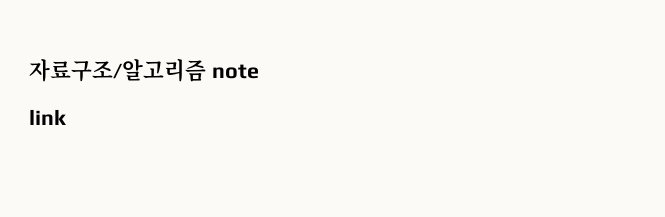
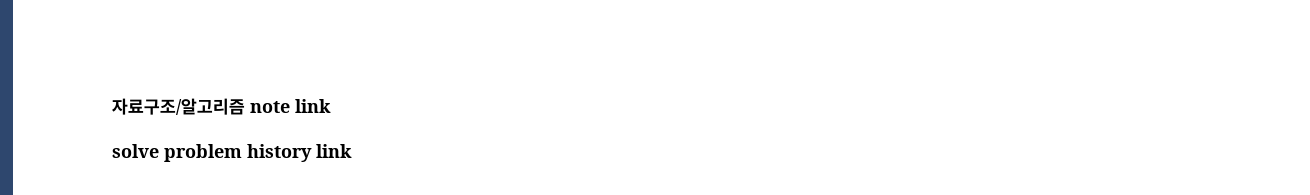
(259, 71) // -> [295,99,331,113] [112,144,312,162] link // solve problem history

